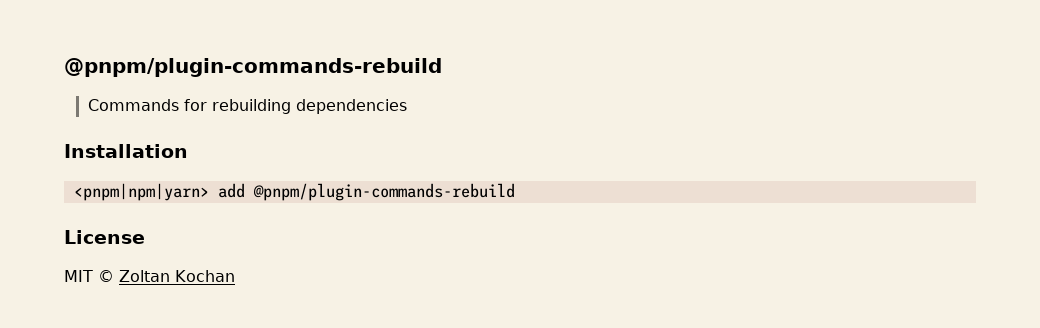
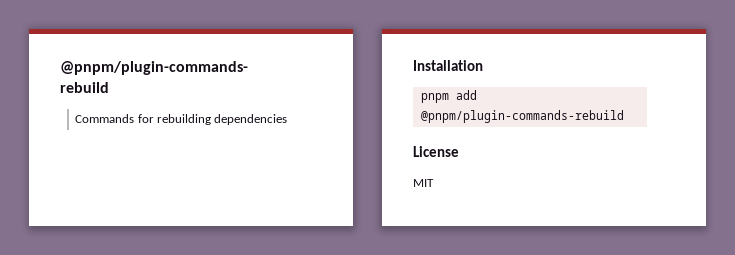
[73,183,209,201] <pnpm|npm|yarn> -> [420,93,449,103] pnpm
[98,270,235,282] © Zoltan Kochan -> (434, 183) none

